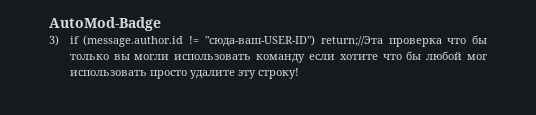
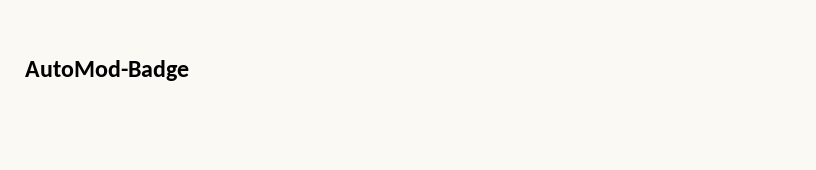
[49,35,487,47] [69,51,487,63] [69,68,299,79] // 3) if (message.author.id != "сюда-ваш-USER-ID") return;//Эта проверка что бы только вы могли использовать команду если хотите что бы любой мог использовать просто удалите эту строку! -> (189, 70) none

